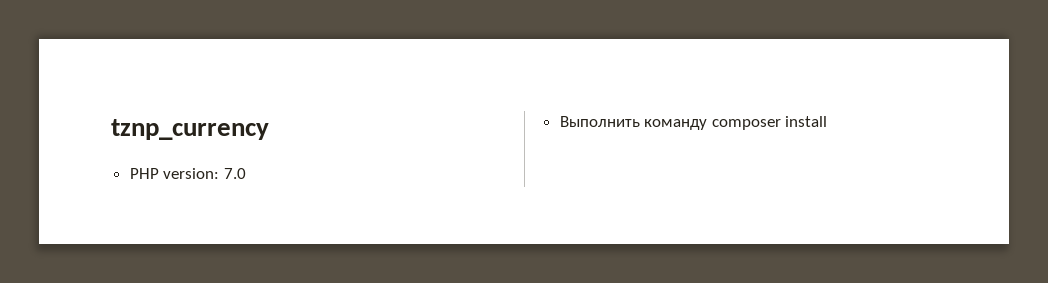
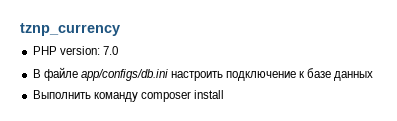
(246, 173) none -> [32,67,374,81] // В файле app/configs/db.ini настроить подключение к базе данных

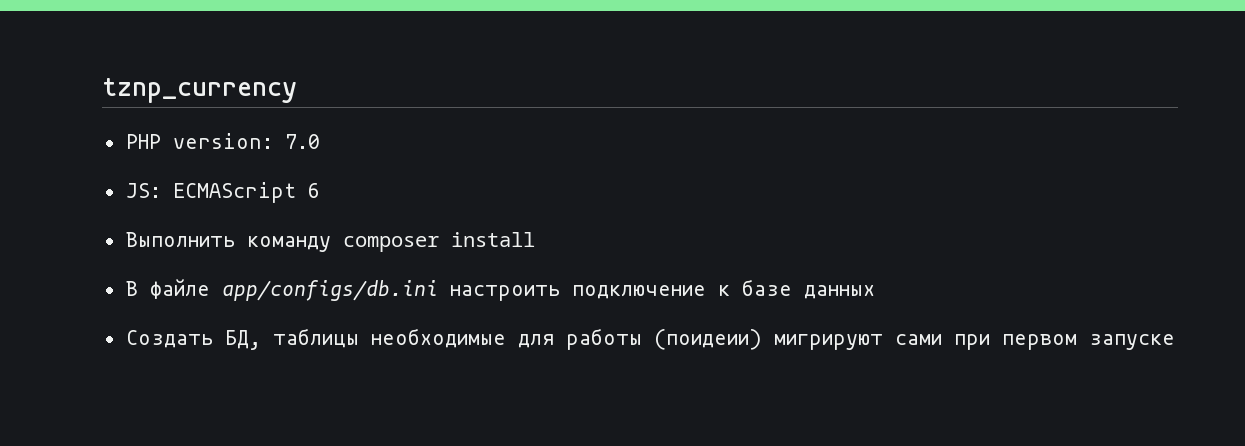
(118, 50) none -> [125,182,320,203] [125,232,535,252] // JS: ECMAScript 6 // Выполнить команду composer install
[32,90,224,102] Выполнить команду composer install -> [125,328,1175,350] Создать БД, таблицы необходимые для работы (поидеии) мигрируют сами при первом запуске

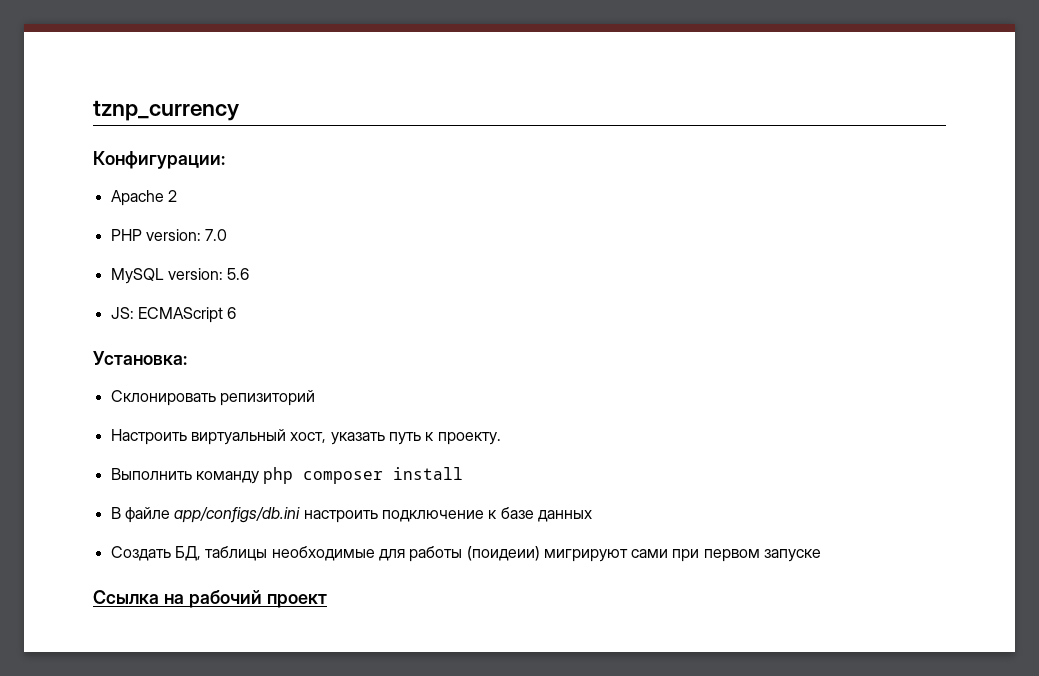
(297, 90) none -> [93,151,225,169] [110,190,177,206] // Конфигурации: // Apache 2
(320, 141) none -> [110,268,250,284] // MySQL version: 5.6
(320, 190) none -> [93,351,187,365] [110,390,315,406] [110,429,501,445] // Установка: // Склонировать репизиторий // Настроить виртуальный хост, указать путь к проекту.
(331, 244) none -> [263,467,294,484] php
(1175, 342) none -> [93,590,327,608] // Ссылка на рабочий проект

